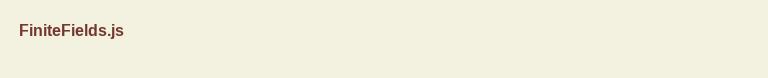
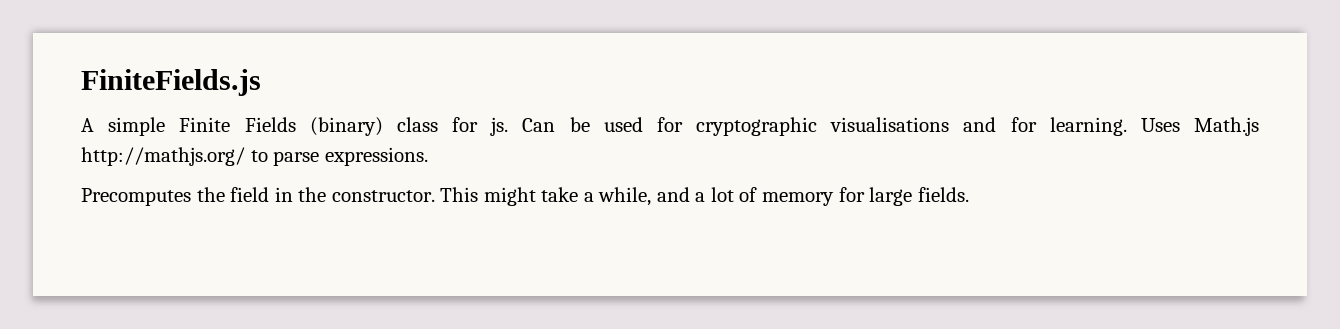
(124, 31) none -> [81,117,1259,136] [81,147,428,166] [81,187,969,206] // A simple Finite Fields (binary) class for js. Can be used for cryptographic visualisations and for learning. Uses Math.js http://mathjs.org/ to parse expressions. // Precomputes the field in the constructor. This might take a while, and a lot of memory for large fields.

